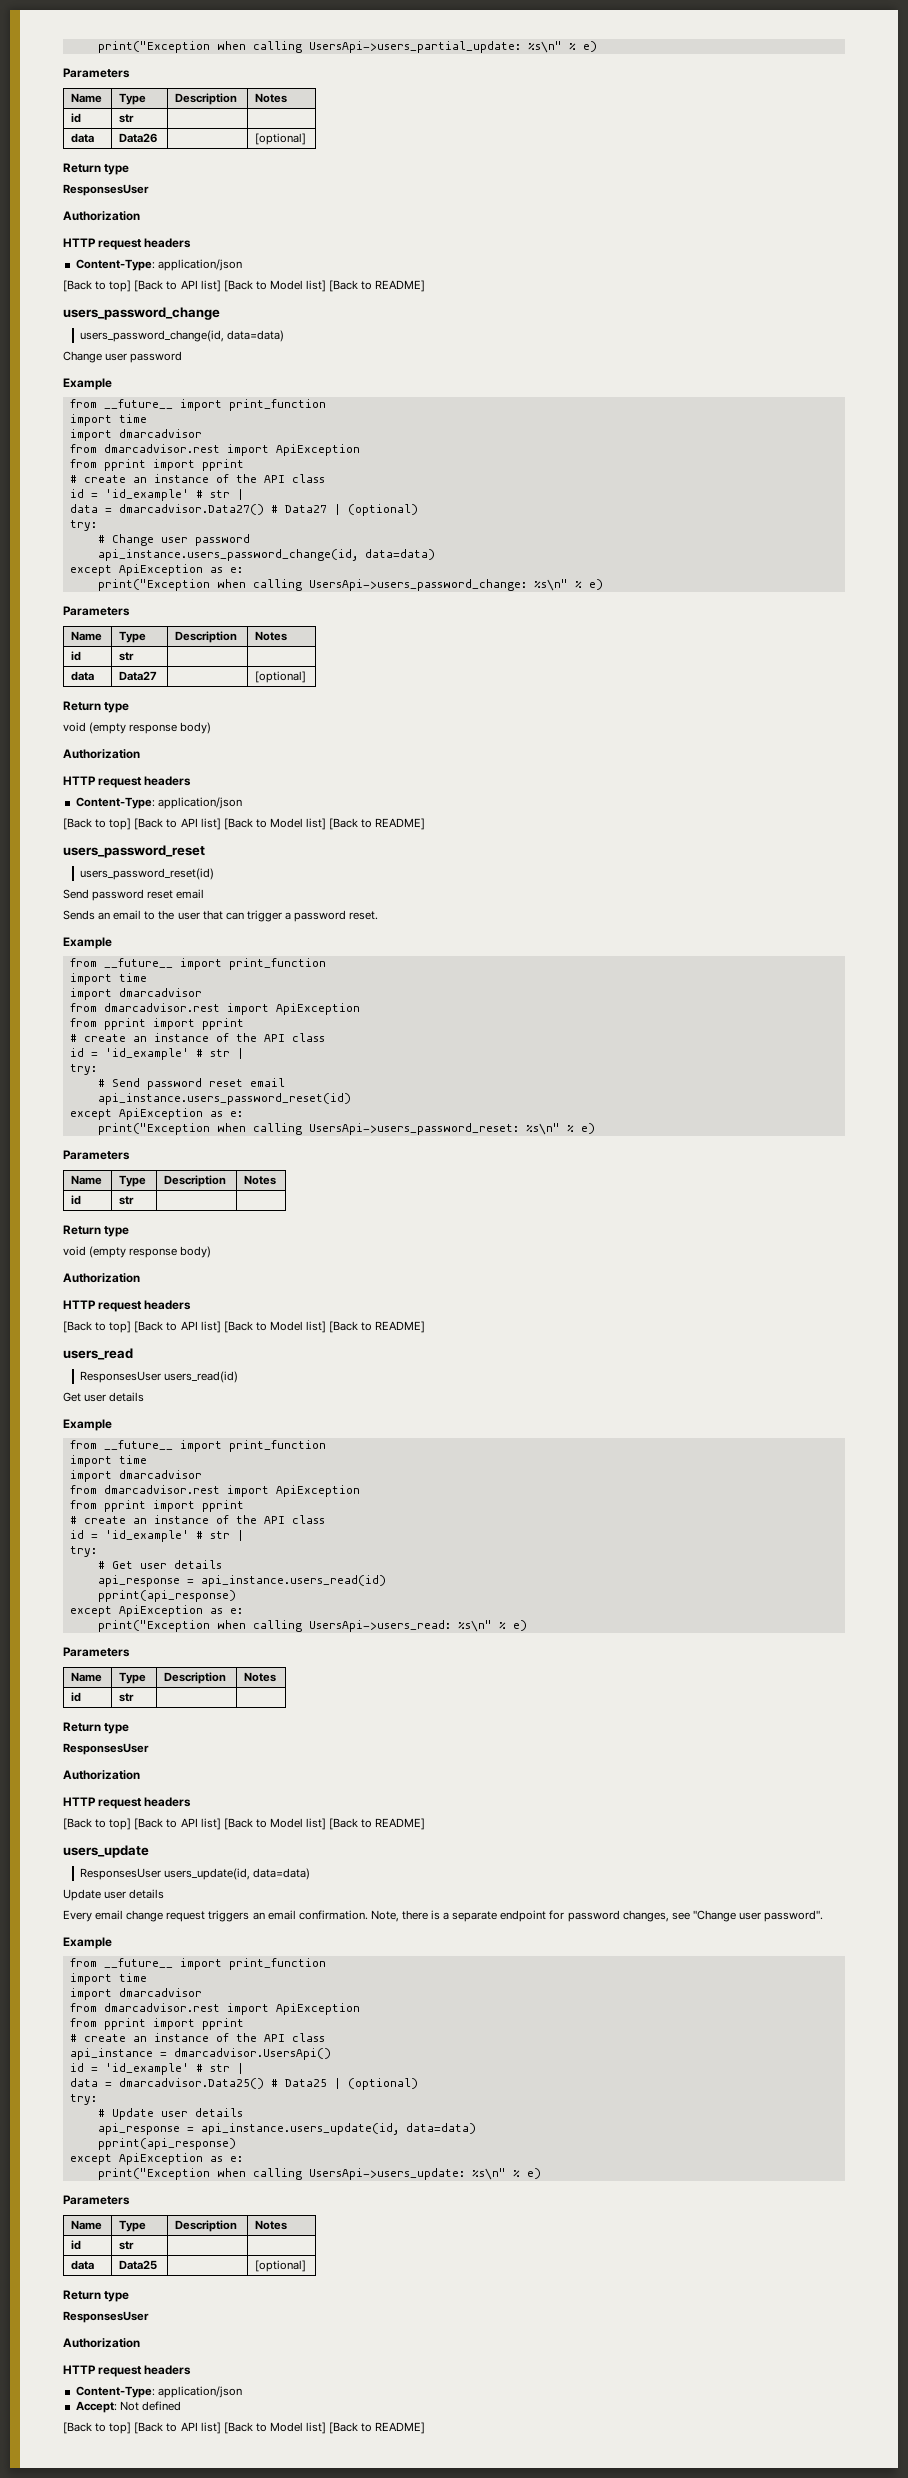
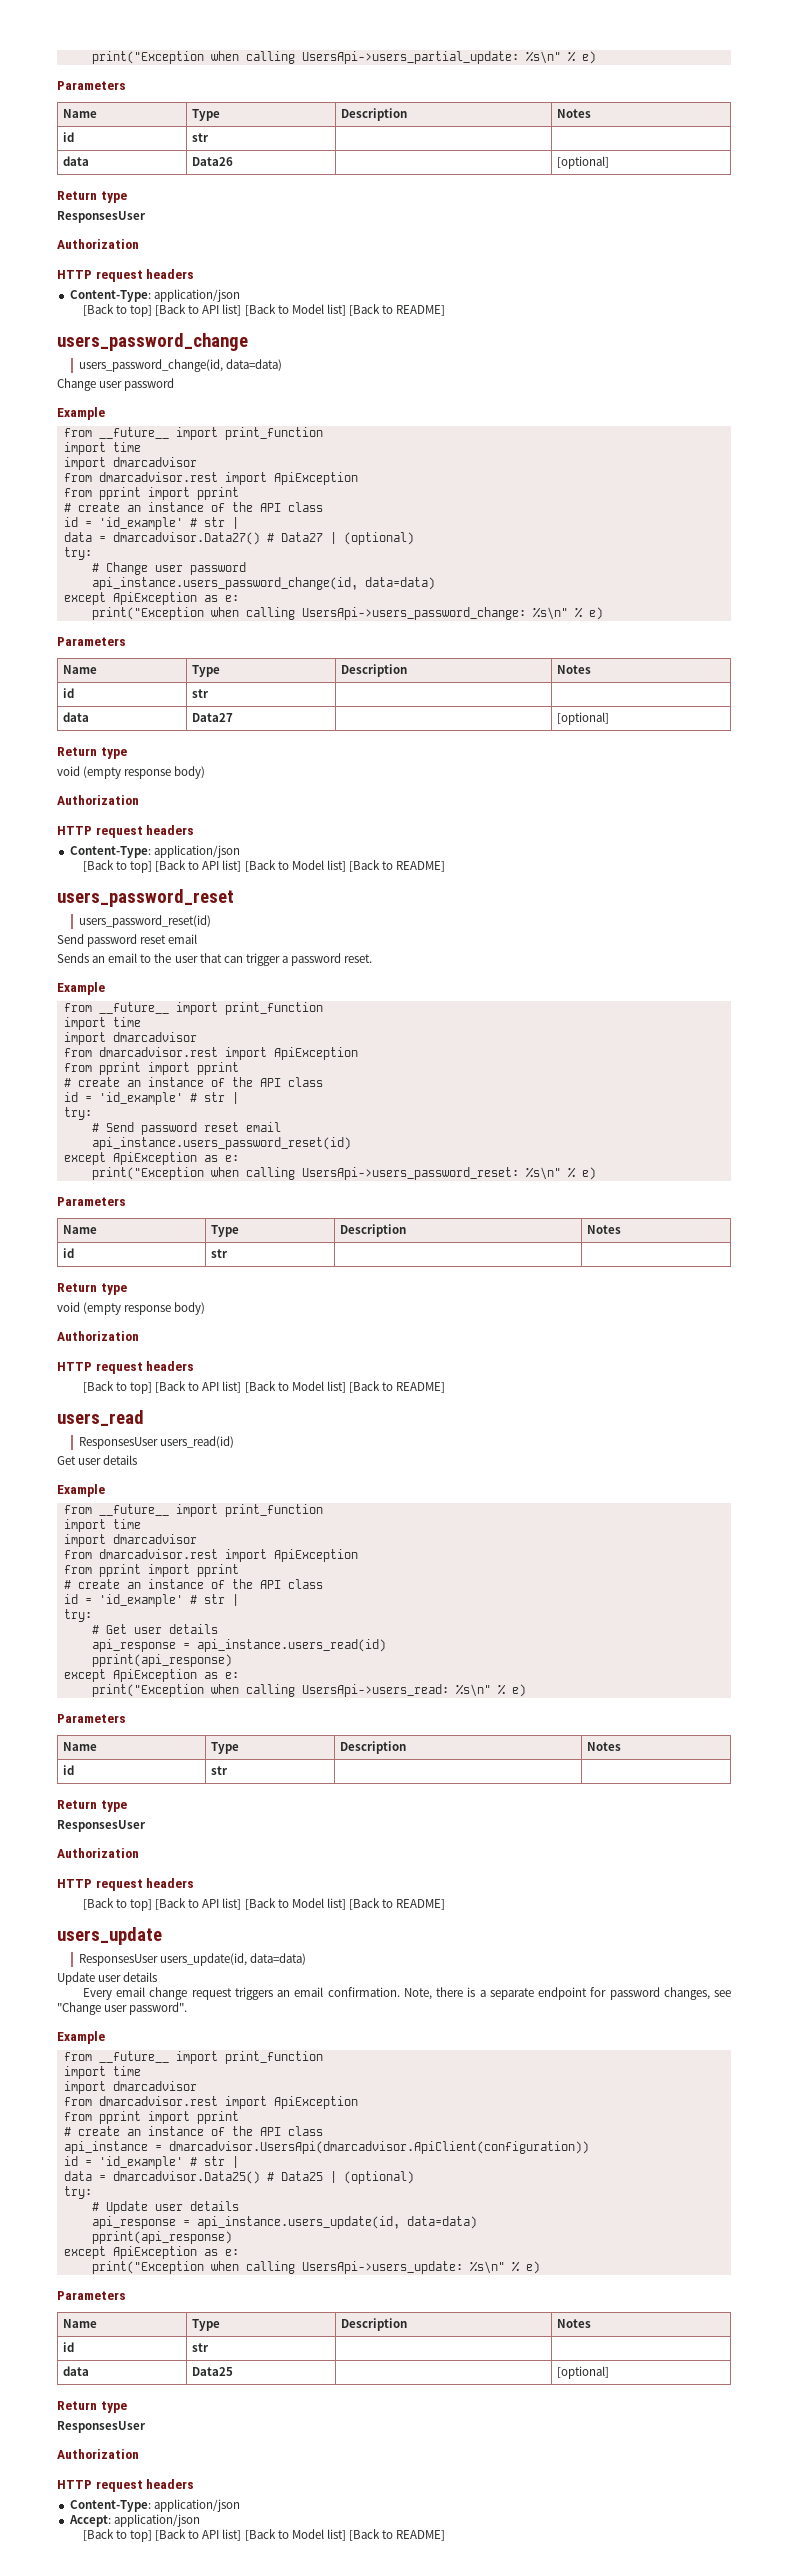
[173,2048,331,2060] dmarcadvisor.UsersApi() -> [168,2141,589,2154] dmarcadvisor.UsersApi(dmarcadvisor.ApiClient(configuration))
[119,2401,181,2411] Not defined -> [113,2514,200,2527] application/json

